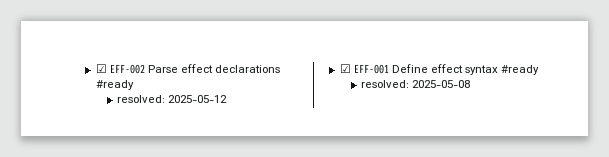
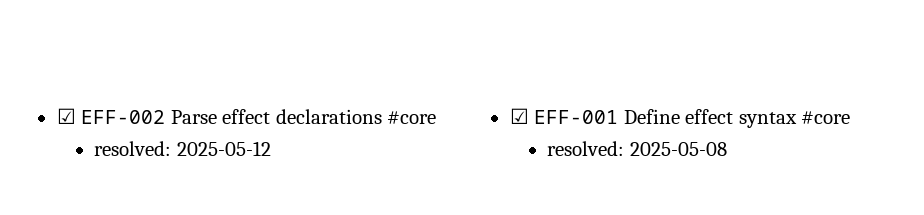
[95,80,134,90] #ready -> [387,111,437,124] #core
[501,65,540,75] #ready -> [801,111,851,124] #core

